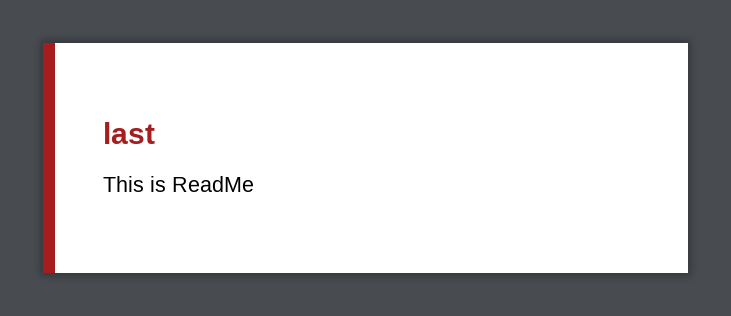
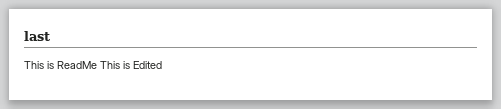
(254, 184) none -> [100,61,162,69] This is Edited

